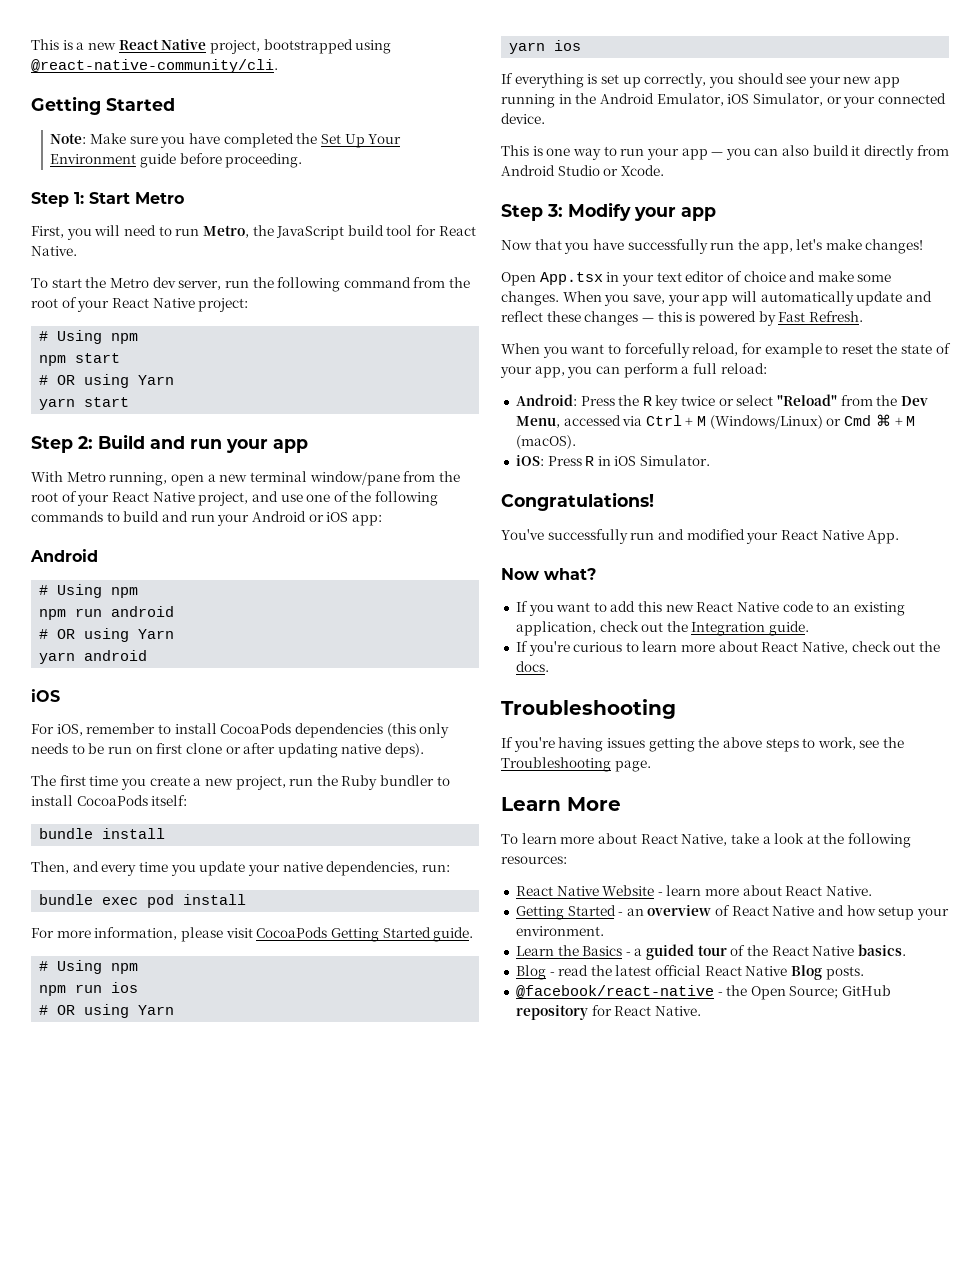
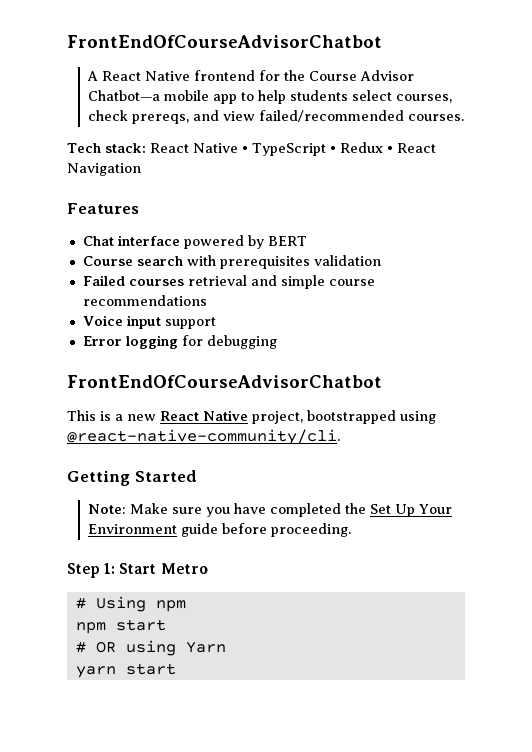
(31, 44) none -> [67,35,382,48] [87,70,415,81] [88,90,453,104] [88,110,465,124] [67,142,436,156] [67,163,141,176] [67,203,139,214] [82,235,307,249] [82,255,381,269] [82,275,375,289] [82,295,207,306] [82,315,216,329] [82,335,277,349] [67,375,382,388] FrontEndOfCourseAdvisorChatbot // A React Native frontend for the Course Advisor Chatbot—a mobile app to help students select courses, check prereqs, and view failed/recommended courses. // Tech stack: React Native • TypeScript • Redux • React Navigation // Features // Chat interface powered by BERT // Course search with prerequisites validation // Failed courses retrieval and simple course recommendations // Voice input support // Error logging for debugging // FrontEndOfCourseAdvisorChatbot //
[31,225,476,240] [31,246,77,256] [31,277,471,292] [31,297,249,312] // First, you will need to run Metro, the JavaScript build tool for React Native. // To start the Metro dev server, run the following command from the root of your React Native project: -> (208, 568) none
[31,434,308,453] [31,471,460,486] [31,491,439,506] [31,511,382,526] [30,549,98,562] [39,584,139,598] [39,606,175,620] [39,628,175,642] [39,650,148,664] [31,689,60,702] [31,723,450,738] [31,743,425,758] [31,775,450,790] [31,795,188,806] [39,828,166,839] [31,861,450,876] [39,894,247,908] [31,927,474,942] [39,960,139,974] [39,982,139,996] [39,1004,175,1018] [509,40,582,54] [501,73,901,88] [501,93,946,108] [501,113,545,124] [501,145,949,160] [501,165,664,176] [501,202,716,221] [501,239,924,254] [501,271,892,286] [501,291,932,306] [501,311,863,326] [501,343,951,358] [500,363,767,378] [515,394,928,410] [515,414,916,429] [515,435,576,449] [515,455,711,466] [501,492,654,511] [501,529,900,544] [501,568,596,580] [515,601,905,616] [515,621,810,636] [515,641,940,656] [515,661,549,672] [501,699,676,719] [501,737,905,752] [501,757,651,772] [501,797,621,811] [501,833,912,848] [501,856,567,864] [515,885,873,896] [515,905,949,920] [515,926,604,936] [515,944,906,960] [515,965,864,980] [515,985,892,1000] [515,1005,701,1020] // Step 2: Build and run your app // With Metro running, open a new terminal window/pane from the root of your React Native project, and use one of the following commands to build and run your Android or iOS app: // Android // # Using npm // npm run android // # OR using Yarn // yarn android // iOS // For iOS, remember to install CocoaPods dependencies (this only needs to be run on first clone or after updating native deps). // The first time you create a new project, run the Ruby bundler to install CocoaPods itself: // bundle install // Then, and every time you update your native dependencies, run: // bundle exec pod install // For more information, please visit CocoaPods Getting Started guide. // # Using npm // npm run ios // # OR using Yarn // yarn ios // If everything is set up correctly, you should see your new app running in the Android Emulator, iOS Simulator, or your connected device. // This is one way to run your app — you can also build it directly from Android Studio or Xcode. // Step 3: Modify your app // Now that you have successfully run the app, let's make changes! // Open App.tsx in your text editor of choice and make some changes. When you save, your app will automatically update and reflect these changes — this is powered by Fast Refresh. // When you want to forcefully reload, for example to reset the state of your app, you can perform a full reload: // Android: Press the R key twice or select "Reload" from the Dev Menu, accessed via Ctrl + M (Windows/Linux) or Cmd ⌘ + M (macOS). // iOS: Press R in iOS Simulator. // Congratulations! // You've successfully run and modified your React Native App. // Now what? // If you want to add this new React Native code to an existing application, check out the Integration guide. // If you're curious to learn more about React Native, check out the docs. // Troubleshooting // If you're having issues getting the above steps to work, see the Troubleshooting page. // Learn More // To learn more about React Native, take a look at the following resources: // React Native Website - learn more about React Native. // Getting Started - an overview of React Native and how setup your environment. // Learn the Basics - a guided tour of the React Native basics. // Blog - read the latest official React Native Blog posts. // @facebook/react-native - the Open Source; GitHub repository for React Native. -> (176, 669) none

